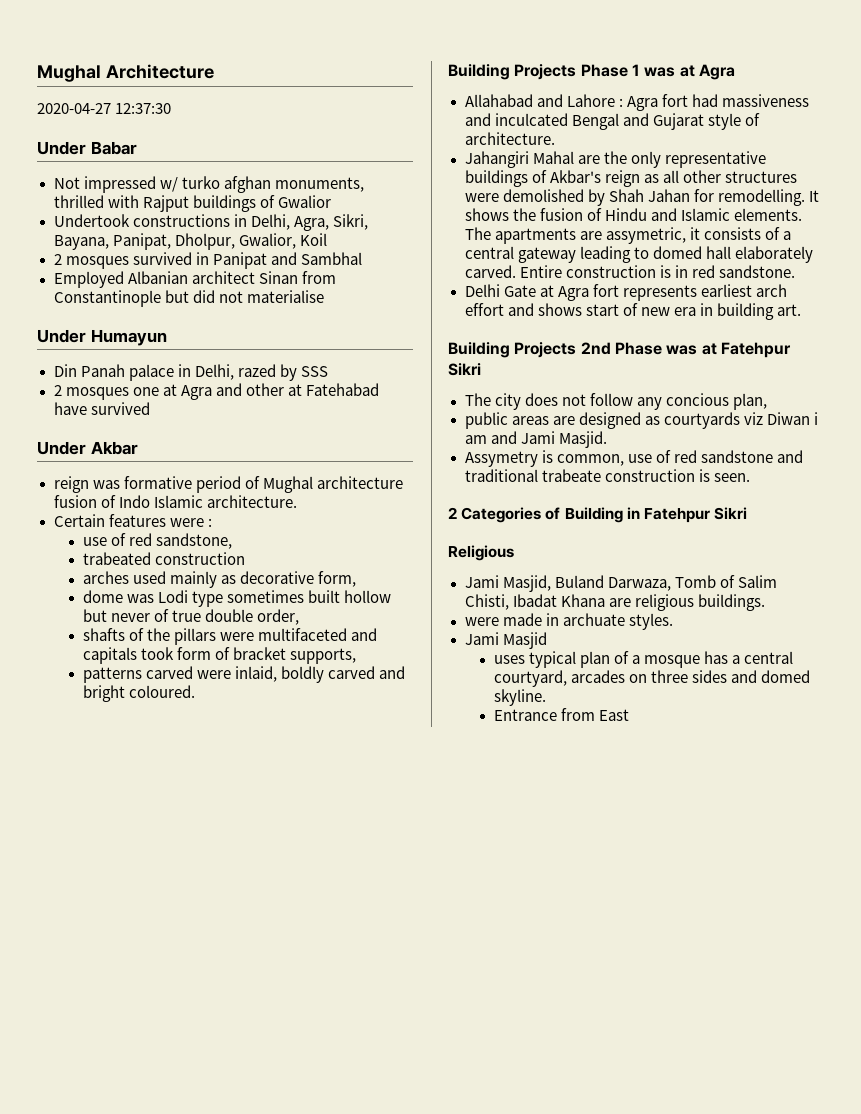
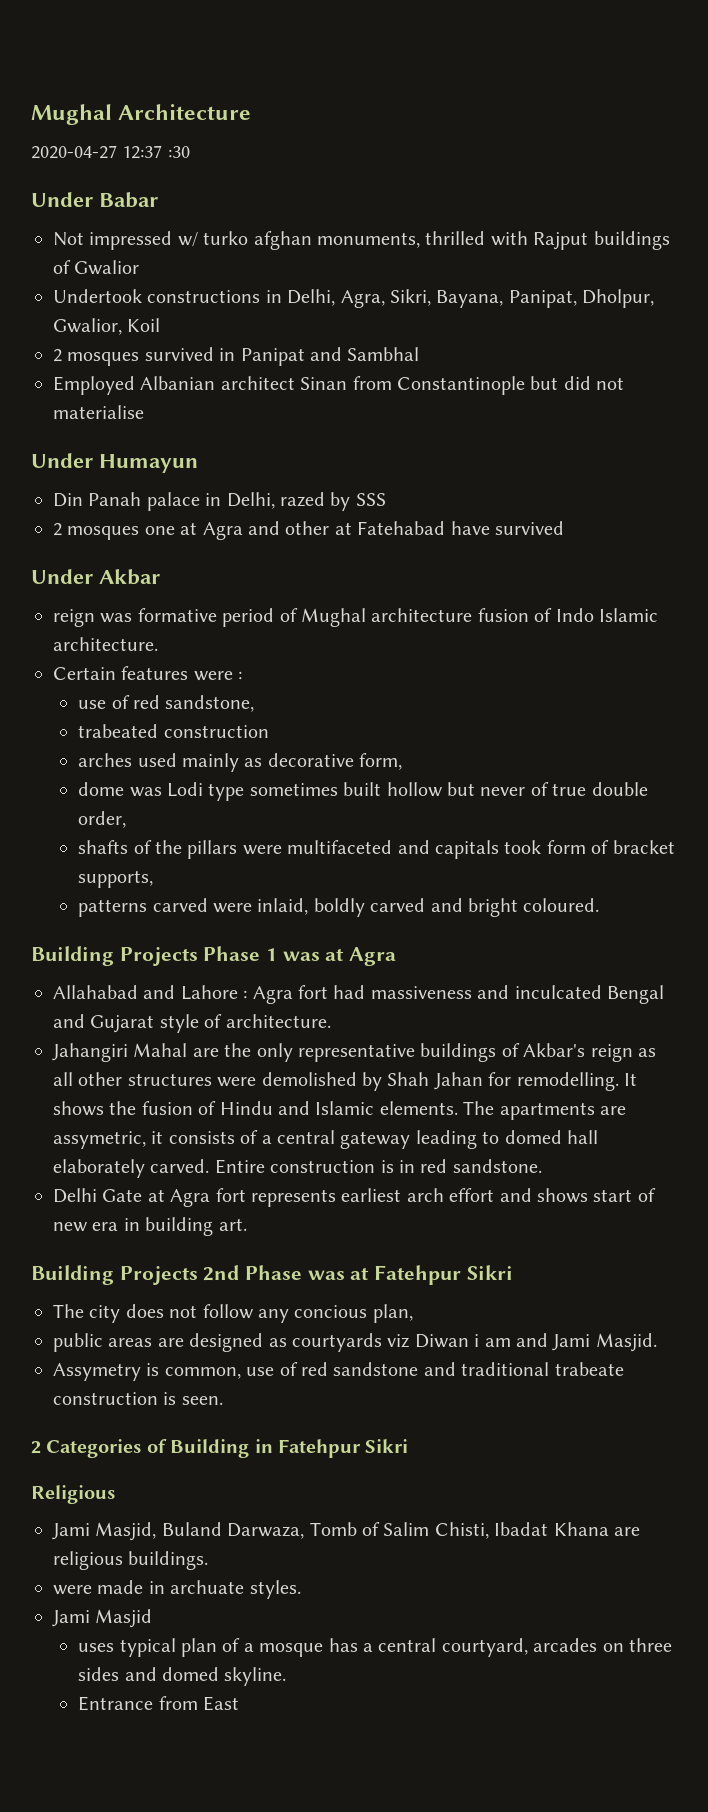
[115,103,172,114] 12:37:30 -> [122,145,190,159] 12:37 :30

